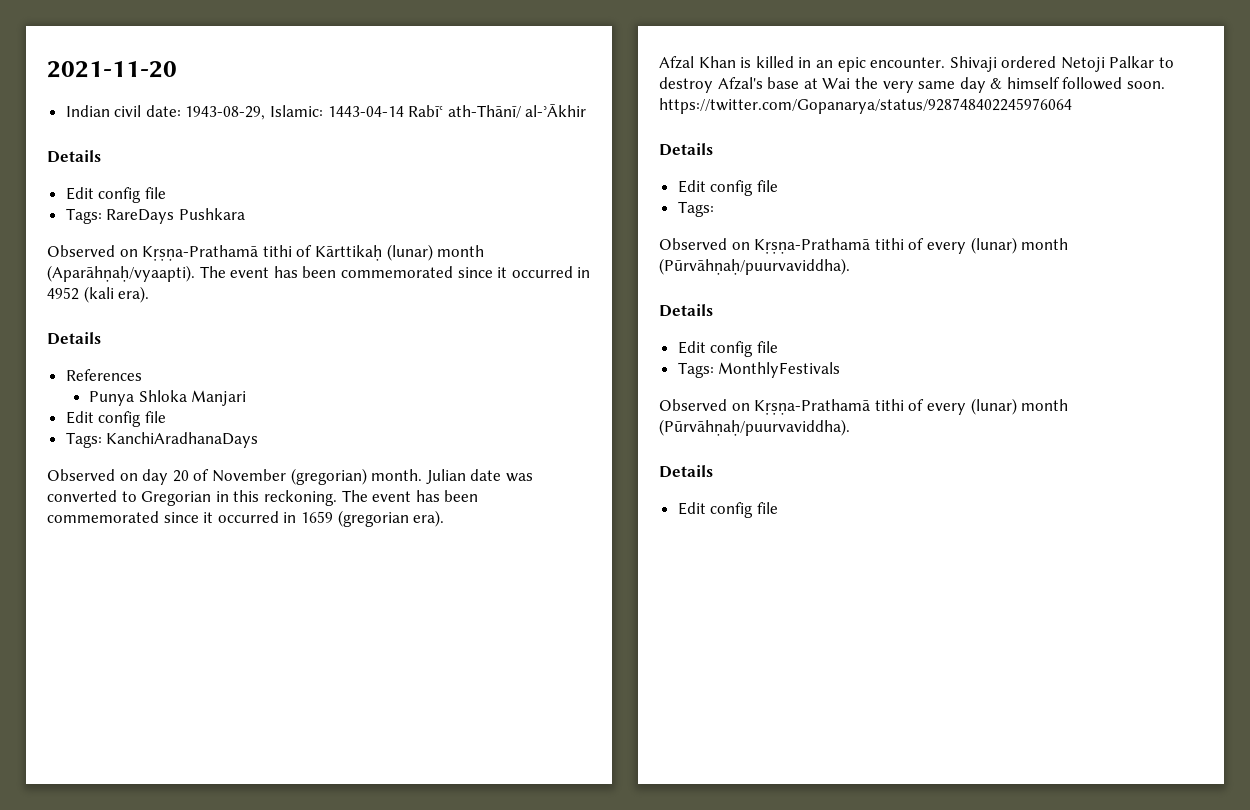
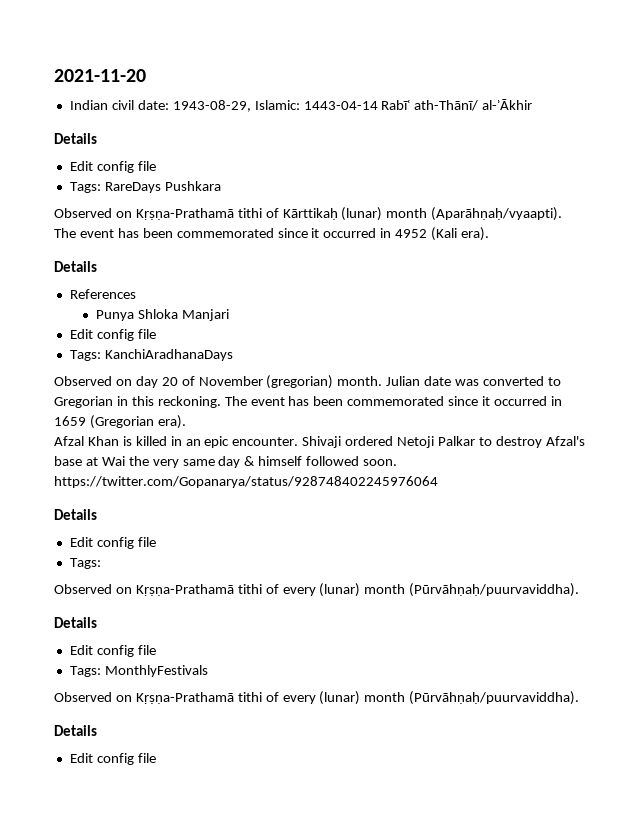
[83,286,114,303] (kali -> [431,227,458,241] (Kali
[337,510,409,527] (gregorian -> [89,415,154,429] (Gregorian

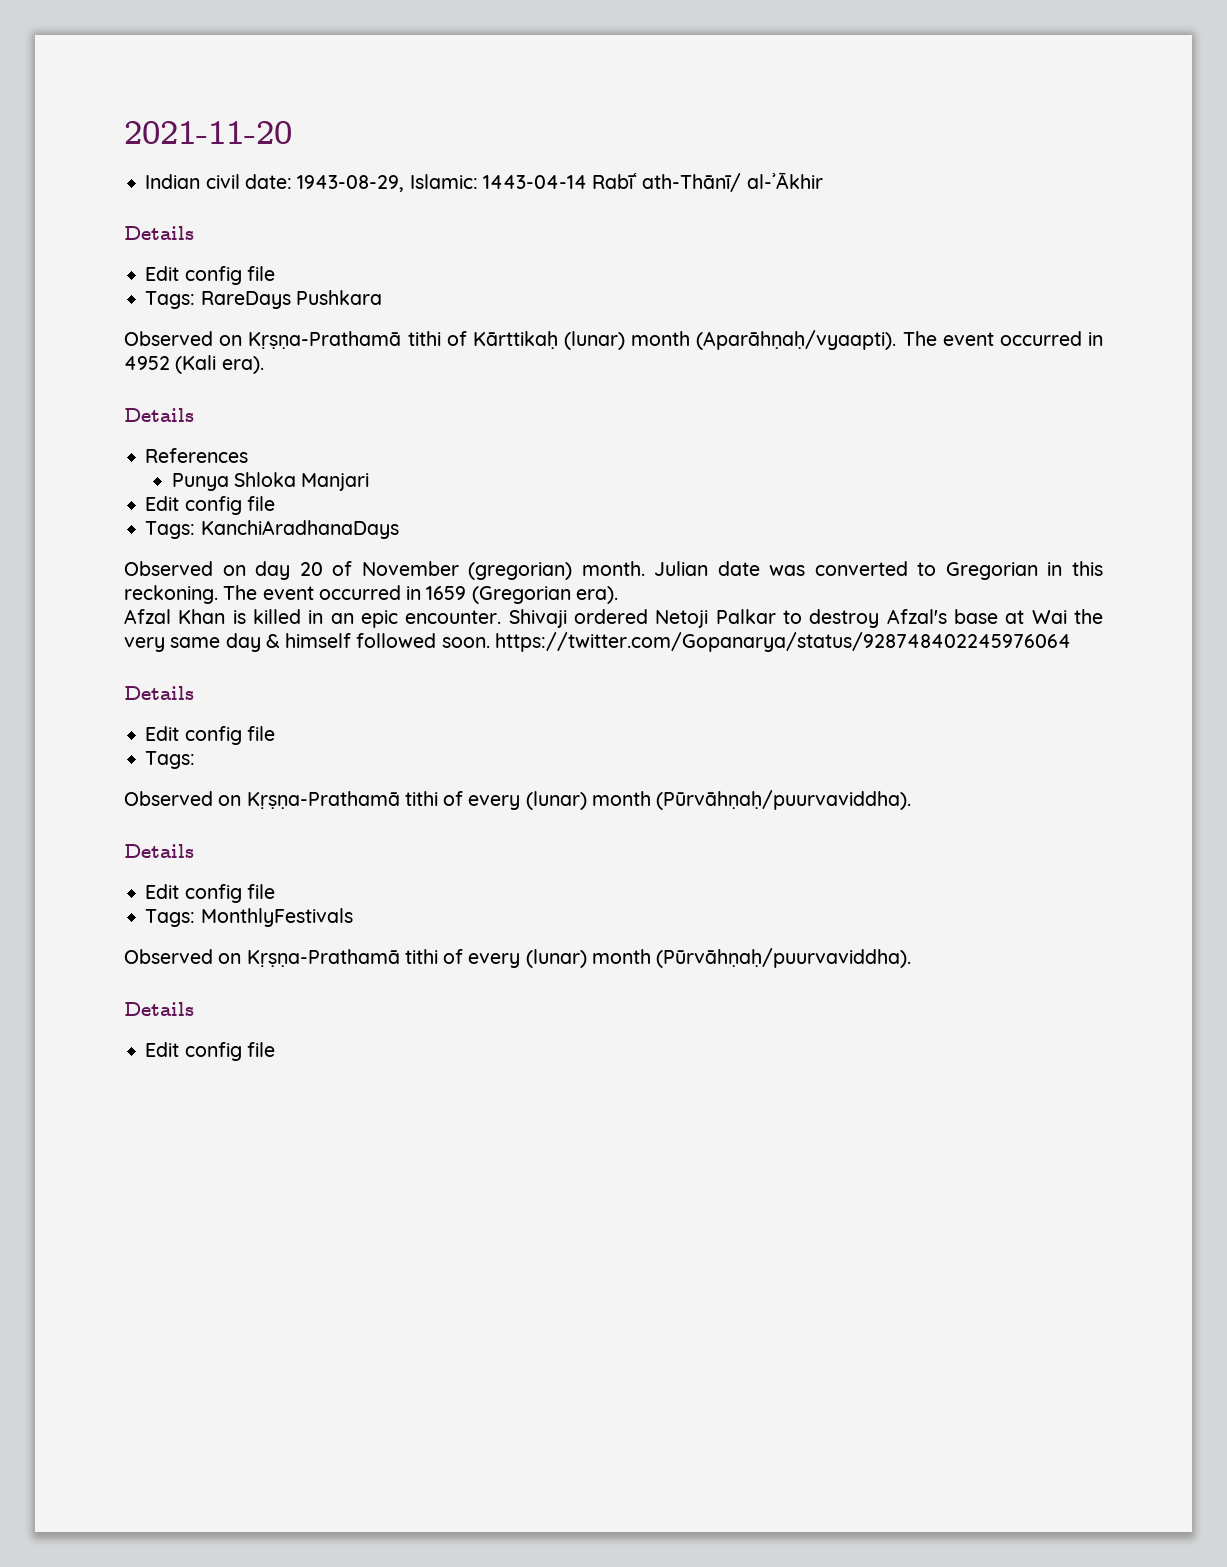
[117,228,320,238] has been commemorated since it -> (994, 339) none
[288,396,491,406] has been commemorated since it -> (314, 593) none

